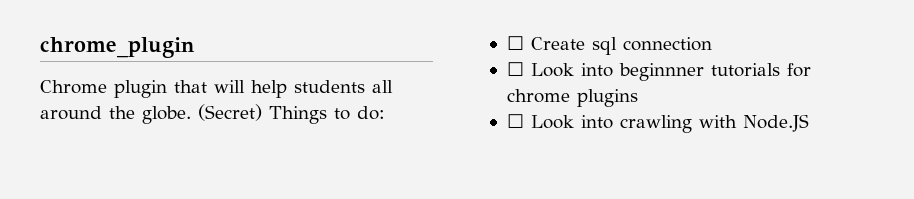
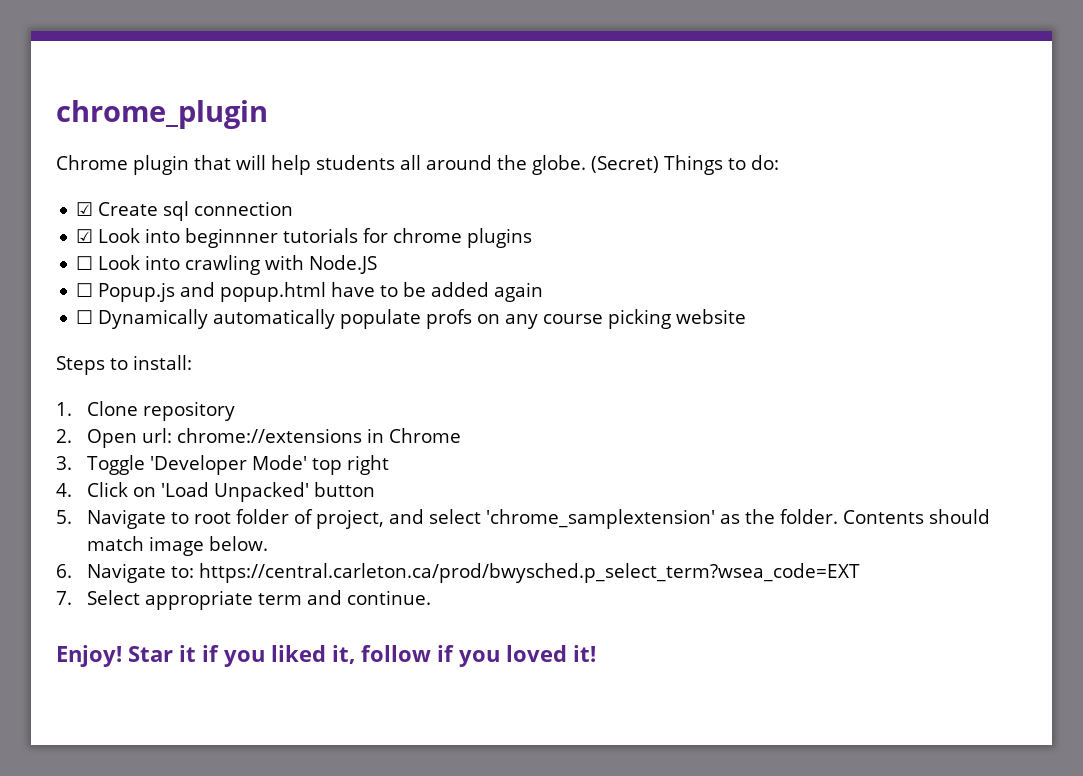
[506,36,524,50] ☐ -> [76,202,94,216] ☑
[506,62,524,76] ☐ -> [76,229,94,243] ☑
(809, 123) none -> [76,282,544,302] [76,309,747,329] [56,355,192,375] [56,401,235,421] [56,428,461,448] [56,455,389,475] [56,482,375,502] [56,509,990,529] [86,536,268,556] [56,563,860,583] [56,590,431,610] [56,645,596,667] // ☐ Popup.js and popup.html have to be added again // ☐ Dynamically automatically populate profs on any course picking website // Steps to install: // 1. Clone repository // 2. Open url: chrome://extensions in Chrome // 3. Toggle 'Developer Mode' top right // 4. Click on 'Load Unpacked' button // 5. Navigate to root folder of project, and select 'chrome_samplextension' as the folder. Contents should match image below. // 6. Navigate to: https://central.carleton.ca/prod/bwysched.p_select_term?wsea_code=EXT // 7. Select appropriate term and continue. // Enjoy! Star it if you liked it, follow if you loved it!

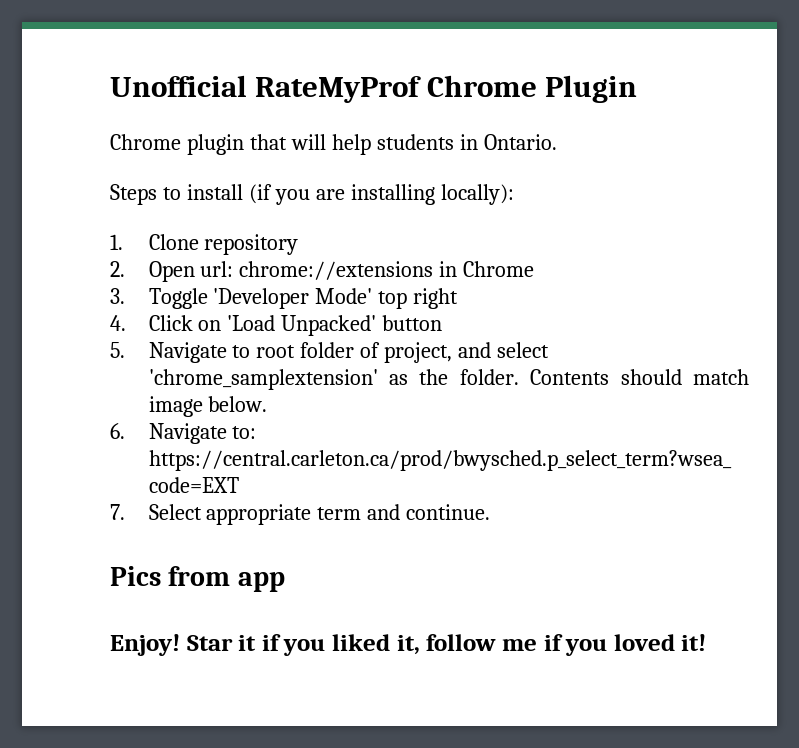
[56,100,268,129] chrome_plugin -> [110,75,638,103] Unofficial RateMyProf Chrome Plugin
[400,155,779,175] [76,201,294,221] [76,228,533,248] [76,255,378,275] [76,282,544,302] [76,309,747,329] [56,355,192,375] all around the globe. (Secret) Things to do: // ☑ Create sql connection // ☑ Look into beginnner tutorials for chrome plugins // ☐ Look into crawling with Node.JS // ☐ Popup.js and popup.html have to be added again // ☐ Dynamically automatically populate profs on any course picking website // Steps to install: -> [459,134,557,150] [110,184,514,205] in Ontario. // Steps to install (if you are installing locally):
(431, 597) none -> [110,566,285,592] // Pics from app
(431, 653) none -> [501,639,537,651] me

